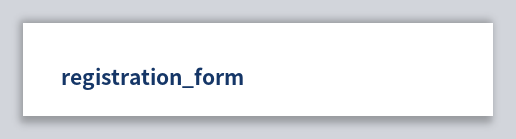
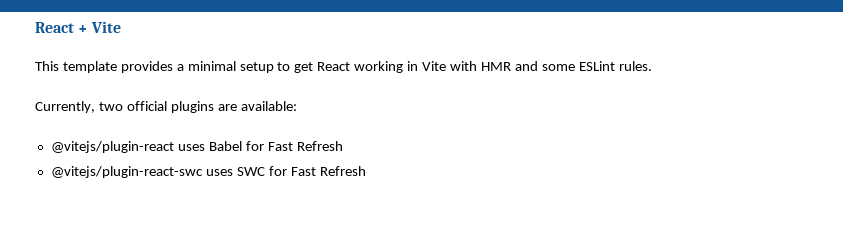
[61,67,244,90] registration_form -> [35,21,121,33] [35,61,652,73] [35,101,297,113] [50,141,343,153] [50,166,366,178] React + Vite // This template provides a minimal setup to get React working in Vite with HMR and some ESLint rules. // Currently, two official plugins are available: // @vitejs/plugin-react uses Babel for Fast Refresh // @vitejs/plugin-react-swc uses SWC for Fast Refresh

